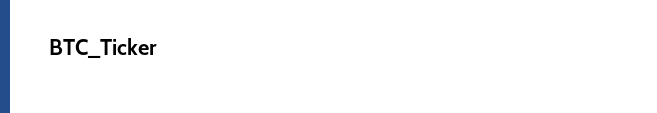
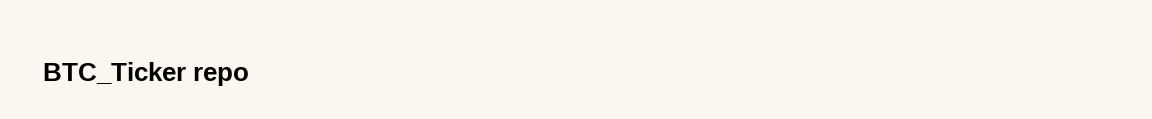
(157, 48) none -> [193,67,250,86] repo

